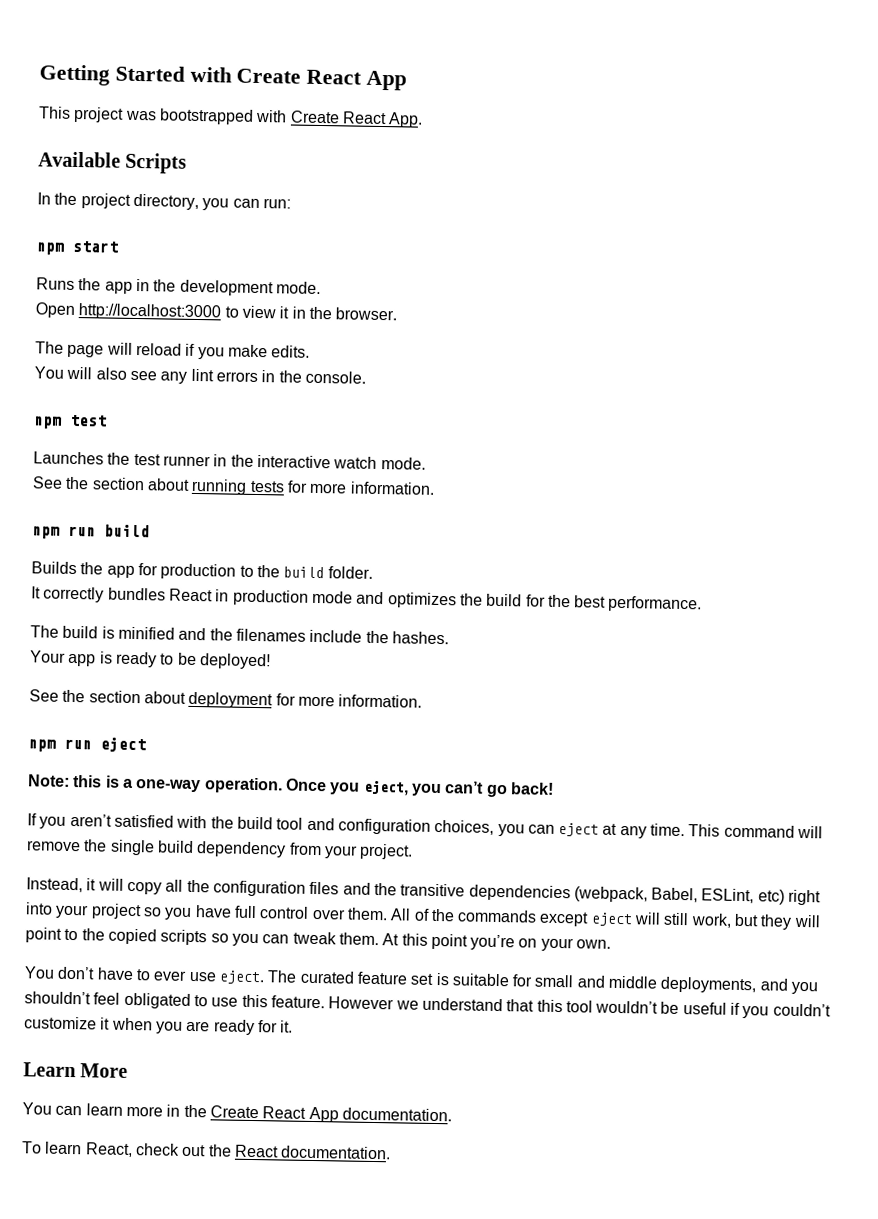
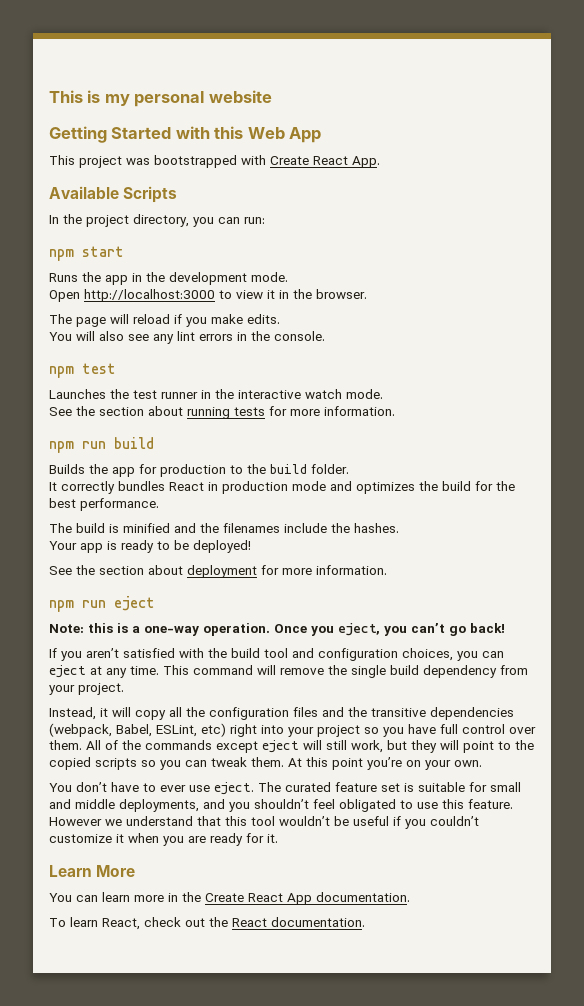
(39, 75) none -> [49,90,272,107] This is my personal website //
[236,68,363,85] Create React -> [214,126,285,139] this Web

